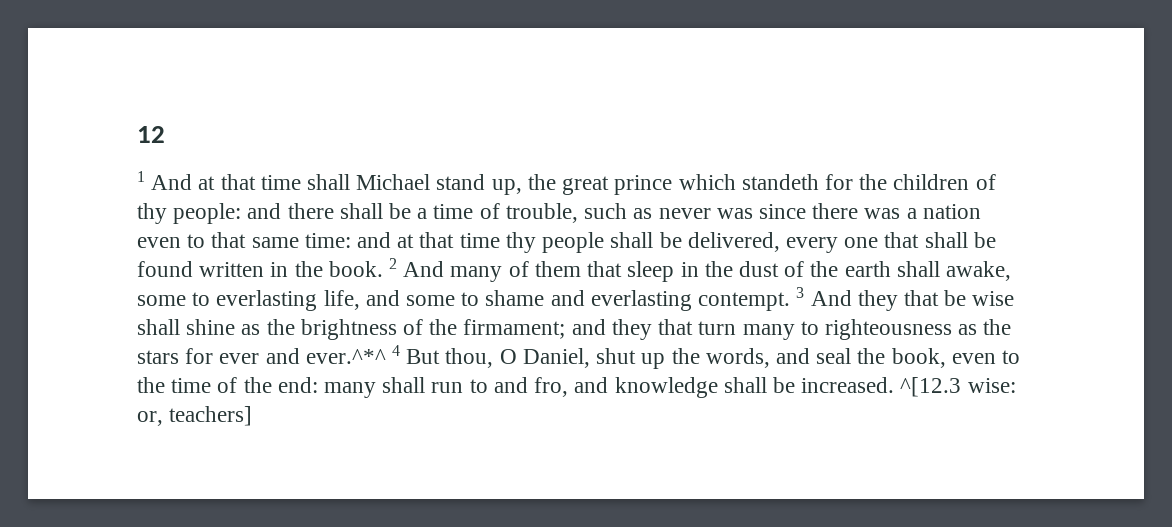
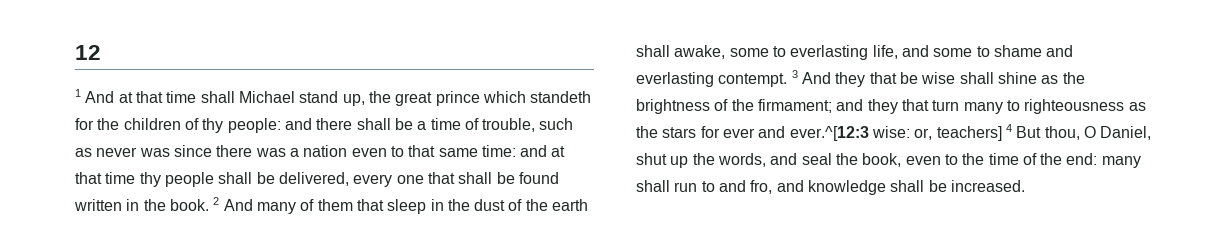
[305,349,386,364] ever.^*^ -> [789,126,1002,141] ever.^[12:3 wise: or, teachers]
[900,377,1016,397] [137,406,253,426] ^[12.3 wise: or, teachers] -> (1025, 186) none

